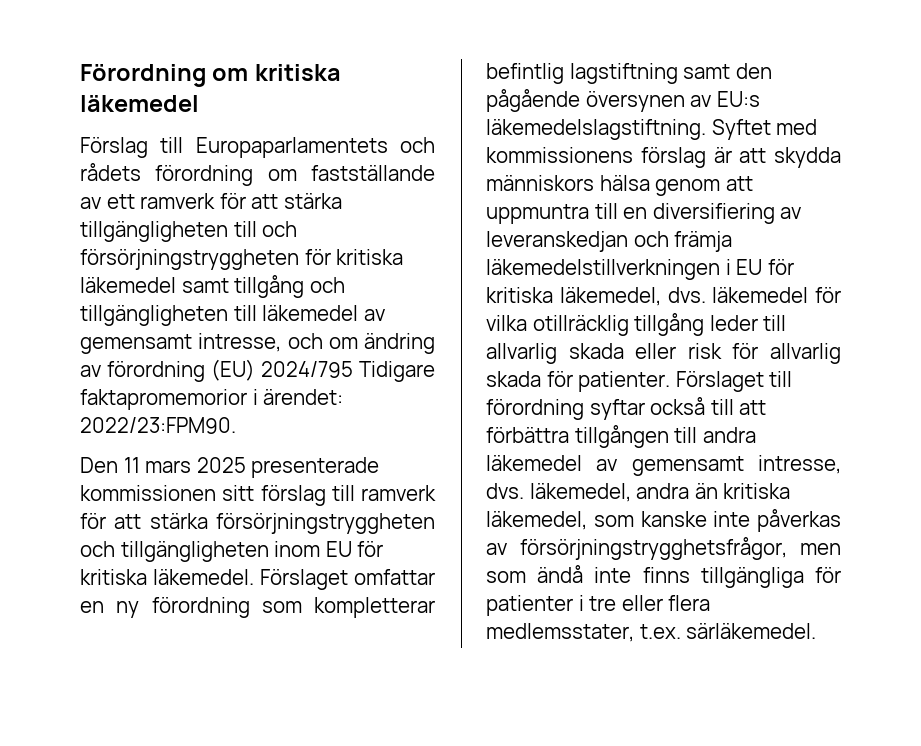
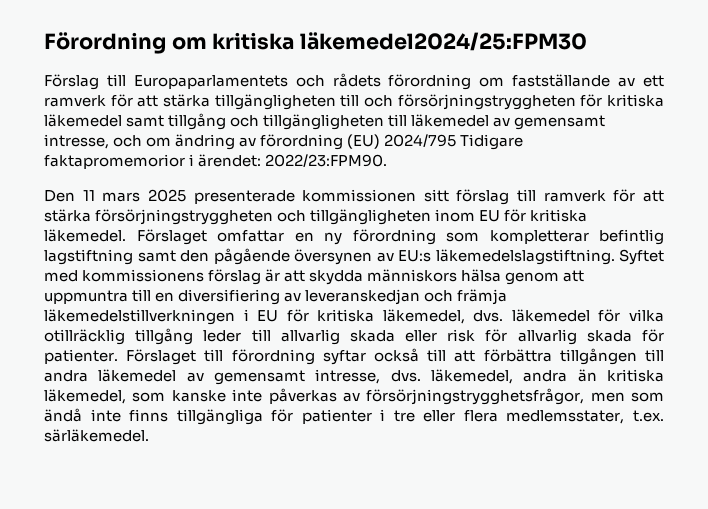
[80,95,199,112] läkemedel -> [300,32,588,51] läkemedel2024/25:FPM30

